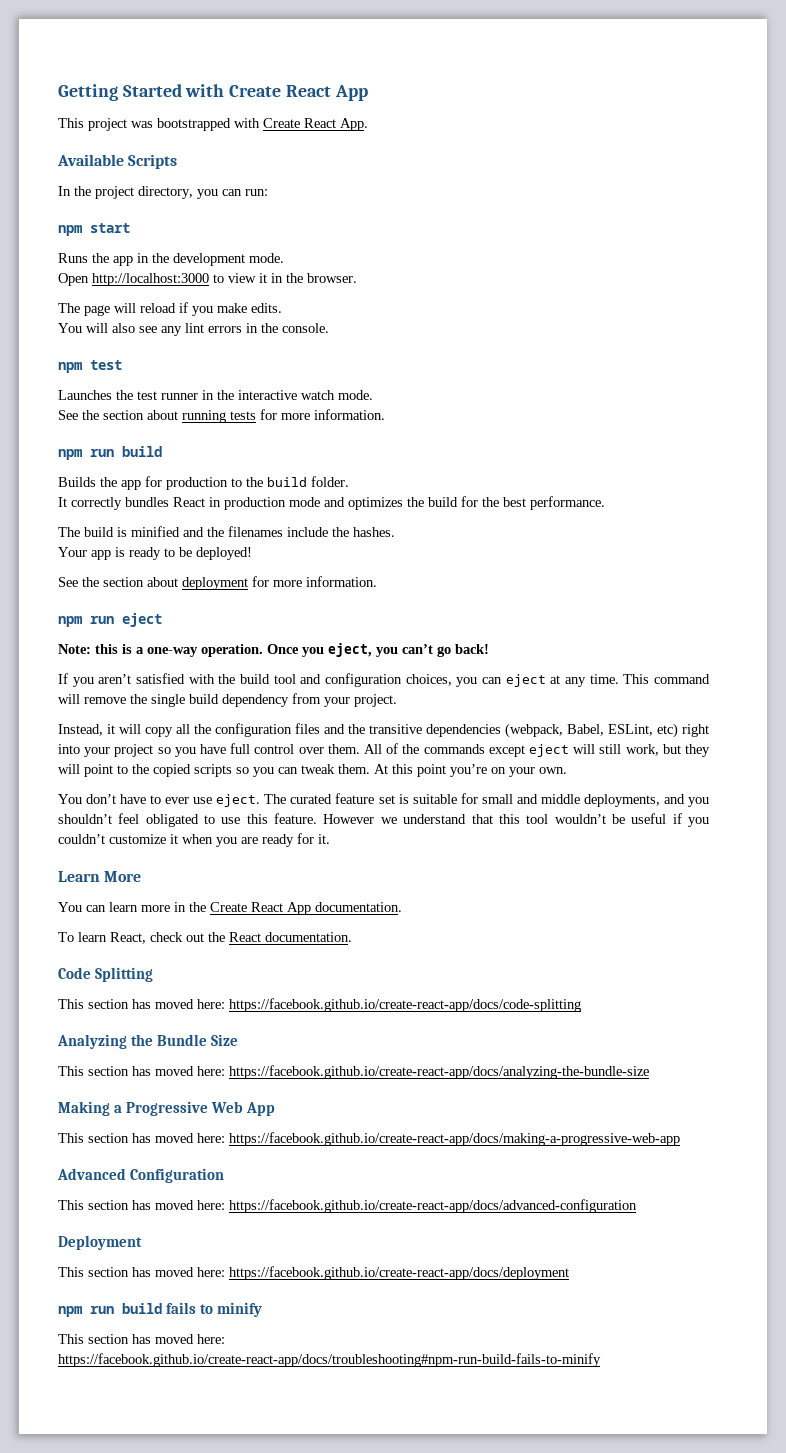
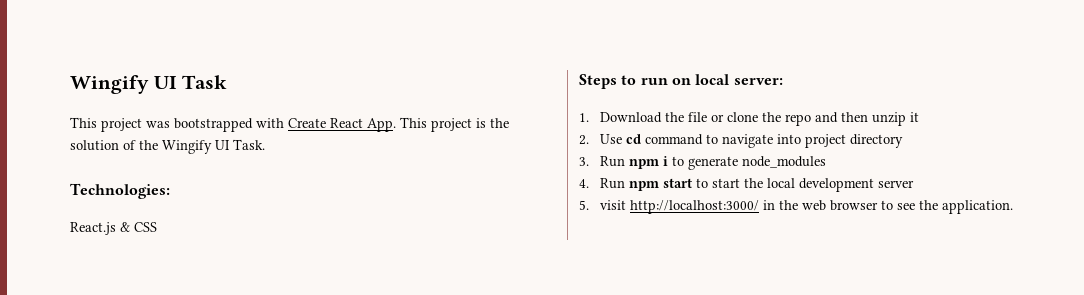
[58,84,368,101] Getting Started with Create React App -> [70,75,228,94] Wingify UI Task
[57,154,178,169] [58,186,268,199] [58,223,130,236] [58,253,284,266] [58,273,357,286] [58,302,282,316] [58,323,329,336] [58,360,122,373] [58,390,373,400] [58,409,385,423] [58,446,162,460] [58,476,349,490] [58,496,605,510] [58,526,395,537] [58,547,252,560] [58,576,377,590] [58,613,162,627] [58,643,489,657] [58,673,710,687] [58,693,397,707] [58,723,709,738] [58,743,711,757] [58,764,567,777] [58,793,709,807] [58,813,710,827] [58,833,330,847] [58,871,142,882] [58,902,402,915] [58,932,352,944] [58,967,154,982] [58,998,581,1012] [57,1034,239,1049] [58,1065,649,1079] [58,1101,276,1116] [58,1132,680,1146] [57,1168,225,1183] [58,1199,637,1213] [58,1235,142,1250] [58,1266,569,1280] [58,1302,263,1317] [58,1334,225,1344] [58,1353,601,1367] // Available Scripts // In the project directory, you can run: // npm start // Runs the app in the development mode. // Open http://localhost:3000 to view it in the browser. // The page will reload if you make edits. // You will also see any lint errors in the console. // npm test // Launches the test runner in the interactive watch mode. // See the section about running tests for more information. // npm run build // Builds the app for production to the build folder. // It correctly bundles React in production mode and optimizes the build for the best performance. // The build is minified and the filenames include the hashes. // Your app is ready to be deployed! // See the section about deployment for more information. // npm run eject // Note: this is a one-way operation. Once you eject, you can’t go back! // If you aren’t satisfied with the build tool and configuration choices, you can eject at any time. This command will remove the single build dependency from your project. // Instead, it will copy all the configuration files and the transitive dependencies (webpack, Babel, ESLint, etc) right into your project so you have full control over them. All of the commands except eject will still work, but they will point to the copied scripts so you can tweak them. At this point you’re on your own. // You don’t have to ever use eject. The curated feature set is suitable for small and middle deployments, and you shouldn’t feel obligated to use this feature. However we understand that this tool wouldn’t be useful if you couldn’t customize it when you are ready for it. // Learn More // You can learn more in the Create React App documentation. // To learn React, check out the React documentation. // Code Splitting // This section has moved here: https://facebook.github.io/create-react-app/docs/code-splitting // Analyzing the Bundle Size // This section has moved here: https://facebook.github.io/create-react-app/docs/analyzing-the-bundle-size // Making a Progressive Web App // This section has moved here: https://facebook.github.io/create-react-app/docs/making-a-progressive-web-app // Advanced Configuration // This section has moved here: https://facebook.github.io/create-react-app/docs/advanced-configuration // Deployment // This section has moved here: https://facebook.github.io/create-react-app/docs/deployment // npm run build fails to minify // This section has moved here: https://facebook.github.io/create-react-app/docs/troubleshooting#npm-run-build-fails-to-minify -> [400,117,509,132] [70,139,265,154] [70,183,170,199] [70,222,157,235] [579,74,783,89] [579,112,919,126] [579,134,903,148] [579,156,826,170] [579,178,914,192] [579,200,1013,214] This project is the solution of the Wingify UI Task. // Technologies: // React.js & CSS // Steps to run on local server: // 1. Download the file or clone the repo and then unzip it // 2. Use cd command to navigate into project directory // 3. Run npm i to generate node_modules // 4. Run npm start to start the local development server // 5. visit http://localhost:3000/ in the web browser to see the application.

